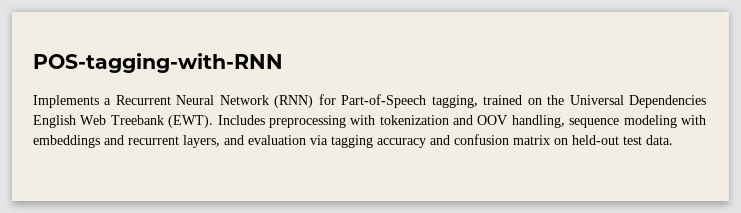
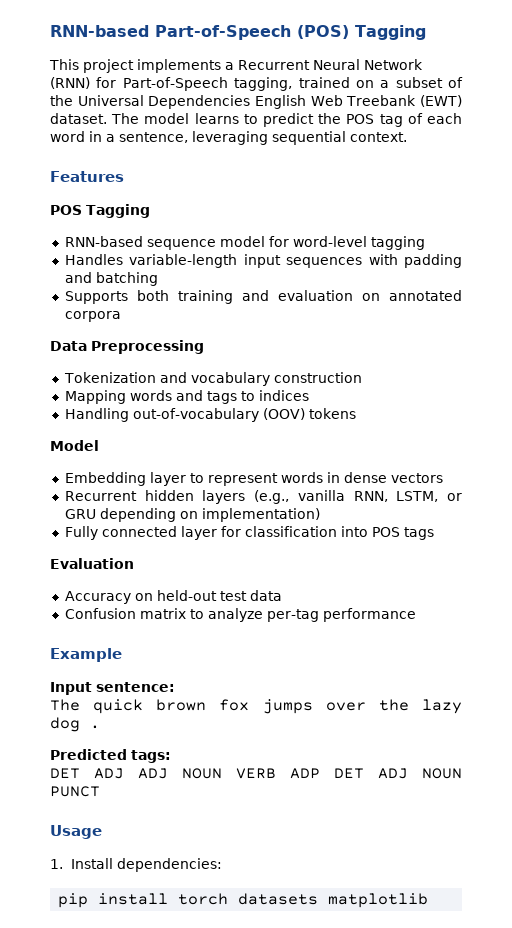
[33,53,283,73] [33,95,99,108] POS-tagging-with-RNN // Implements -> [50,25,426,40] [49,59,221,73] RNN-based Part-of-Speech (POS) Tagging // This project implements
(542, 101) none -> [380,77,463,88] a subset of
[168,115,706,128] [33,134,673,148] (EWT). Includes preprocessing with tokenization and OOV handling, sequence modeling with embeddings and recurrent layers, and evaluation via tagging accuracy and confusion matrix on held-out test data. -> [419,95,462,107] [50,113,462,127] [50,131,407,145] [50,171,124,182] [50,204,150,218] [64,236,425,250] [64,254,462,268] [64,272,158,286] [64,290,462,304] [64,311,121,322] [50,340,204,354] [63,372,362,386] [64,390,309,404] [64,408,356,422] [50,440,99,451] [64,472,443,486] [64,490,462,504] [64,508,320,522] [64,526,434,540] [50,558,134,569] [64,590,282,604] [64,608,416,622] [50,648,122,662] [50,682,175,695] [50,699,463,714] [50,717,100,732] [50,749,171,763] [50,768,462,779] [50,786,100,797] [50,825,102,839] [50,858,223,872] [58,893,429,908] (EWT) dataset. The model learns to predict the POS tag of each word in a sentence, leveraging sequential context. // Features // POS Tagging // RNN-based sequence model for word-level tagging // Handles variable-length input sequences with padding and batching // Supports both training and evaluation on annotated corpora // Data Preprocessing // Tokenization and vocabulary construction // Mapping words and tags to indices // Handling out-of-vocabulary (OOV) tokens // Model // Embedding layer to represent words in dense vectors // Recurrent hidden layers (e.g., vanilla RNN, LSTM, or GRU depending on implementation) // Fully connected layer for classification into POS tags // Evaluation // Accuracy on held-out test data // Confusion matrix to analyze per-tag performance // Example // Input sentence: // The quick brown fox jumps over the lazy dog . // Predicted tags: // DET ADJ ADJ NOUN VERB ADP DET ADJ NOUN PUNCT // Usage // 1. Install dependencies: // pip install torch datasets matplotlib

